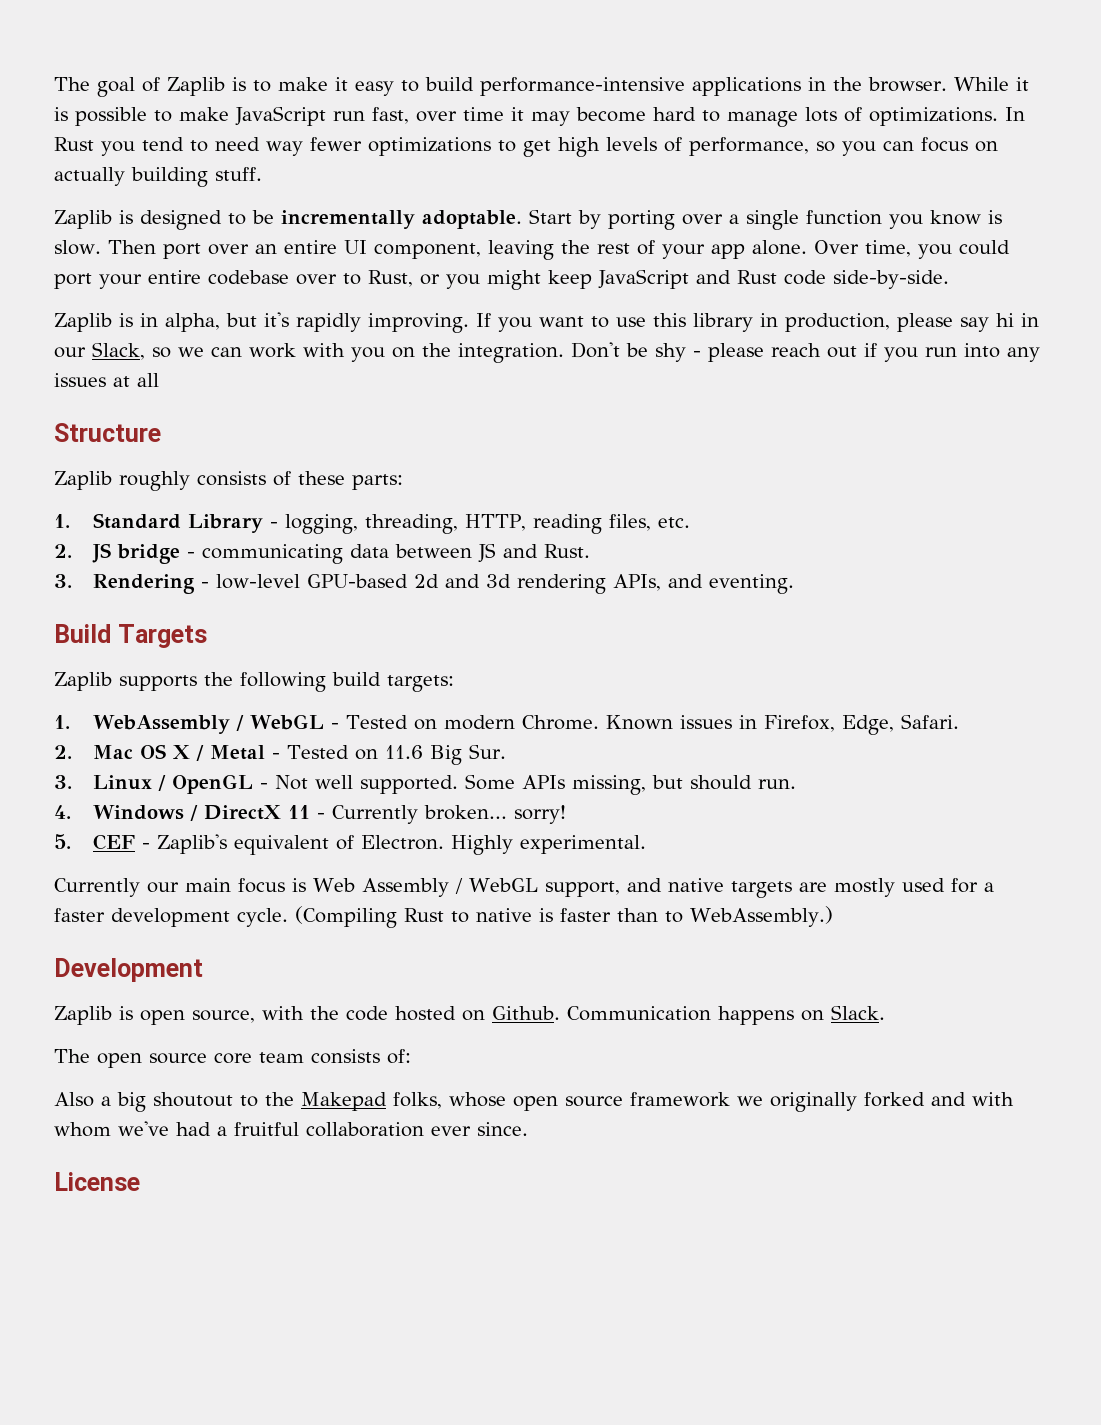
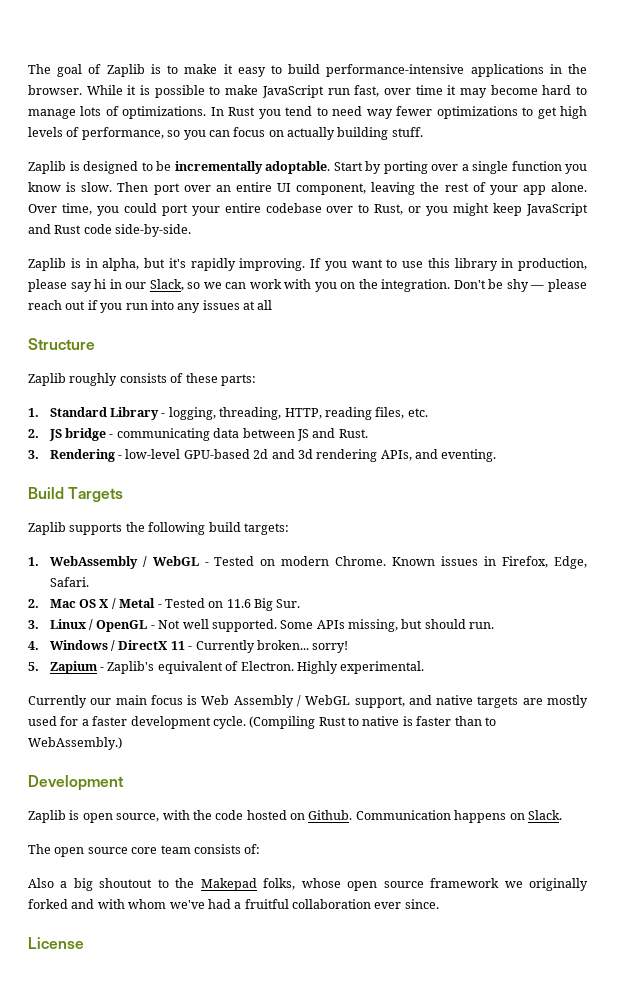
[693,351,701,357] - -> [530,285,545,289] —
[92,834,135,850] CEF -> [49,661,97,674] Zapium

